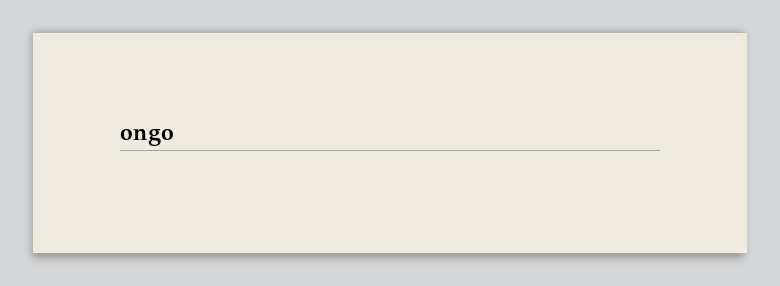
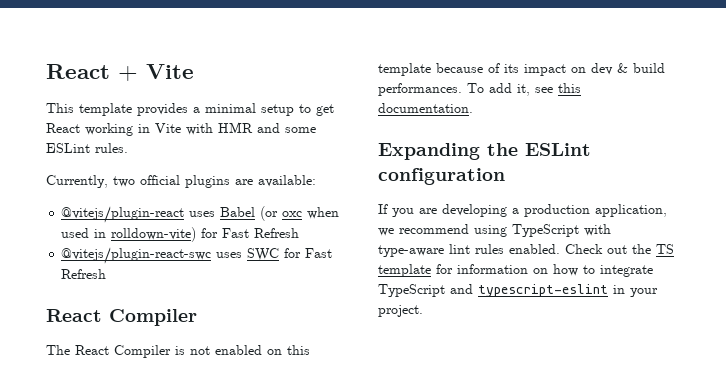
[120,128,174,146] ongo -> [46,64,194,81] [46,103,334,116] [46,122,316,136] [46,143,128,153] [46,175,316,188] [61,206,340,223] [61,227,300,242] [61,247,333,264] [61,269,107,279] [46,309,197,326] [46,345,310,358] [378,63,665,76] [378,83,581,96] [378,103,473,113] [378,143,591,160] [378,168,505,185] [378,204,667,217] [378,224,611,237] [378,244,674,257] [378,264,653,277] [378,284,658,297] [378,305,423,317] React + Vite // This template provides a minimal setup to get React working in Vite with HMR and some ESLint rules. // Currently, two official plugins are available: // @vitejs/plugin-react uses Babel (or oxc when used in rolldown-vite) for Fast Refresh // @vitejs/plugin-react-swc uses SWC for Fast Refresh // React Compiler // The React Compiler is not enabled on this template because of its impact on dev & build performances. To add it, see this documentation. // Expanding the ESLint configuration // If you are developing a production application, we recommend using TypeScript with type-aware lint rules enabled. Check out the TS template for information on how to integrate TypeScript and typescript-eslint in your project.

